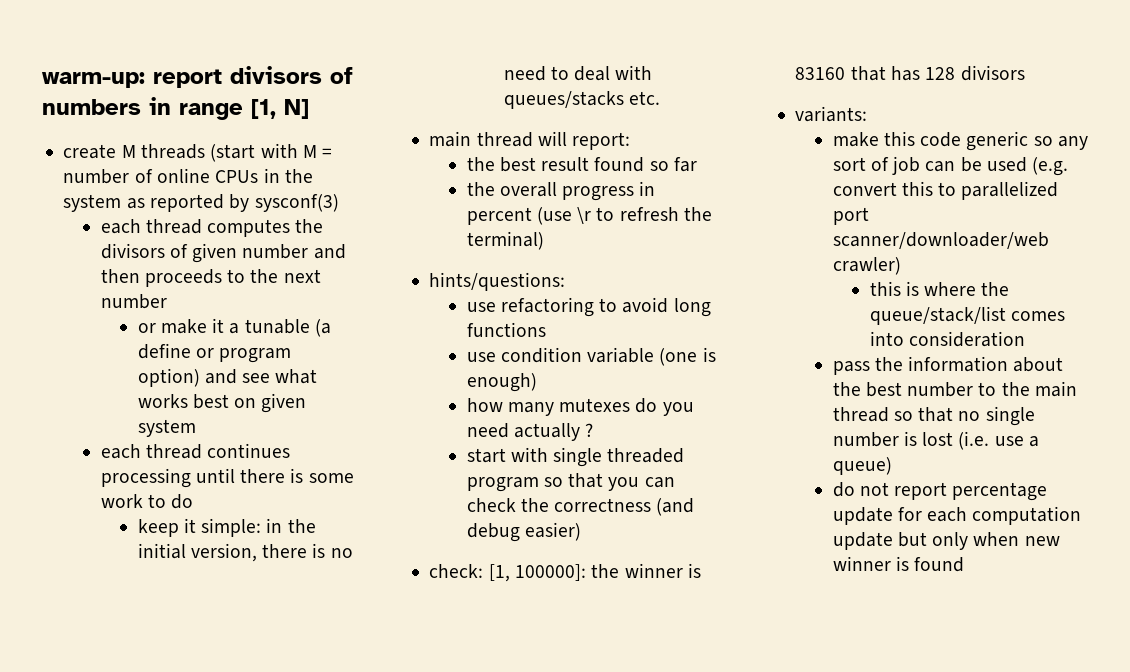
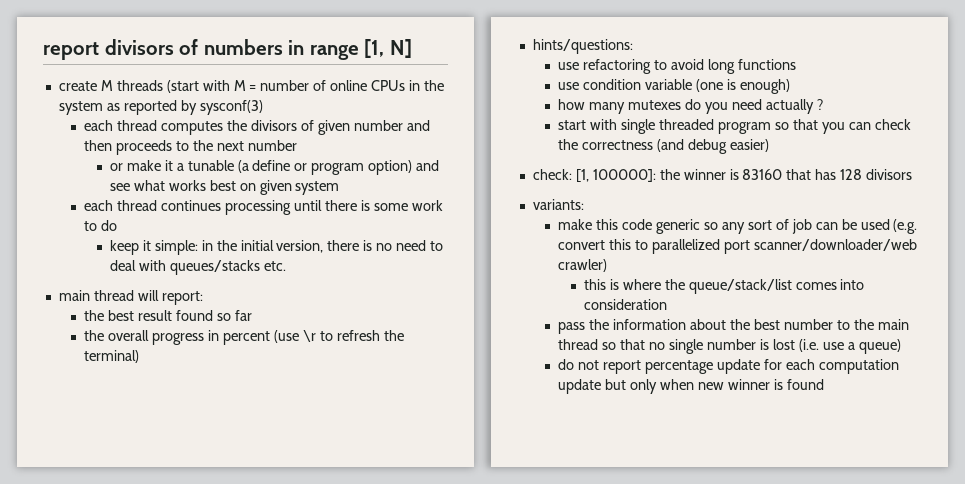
[42,72,145,88] warm-up: -> (43, 51) none

